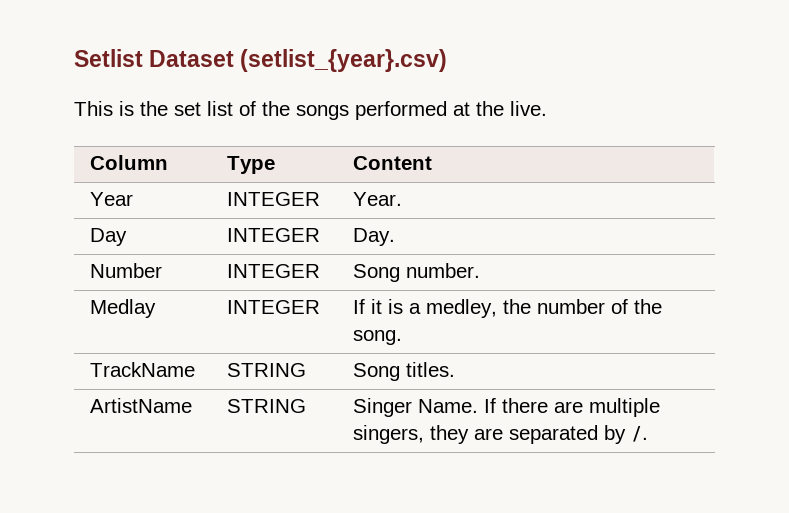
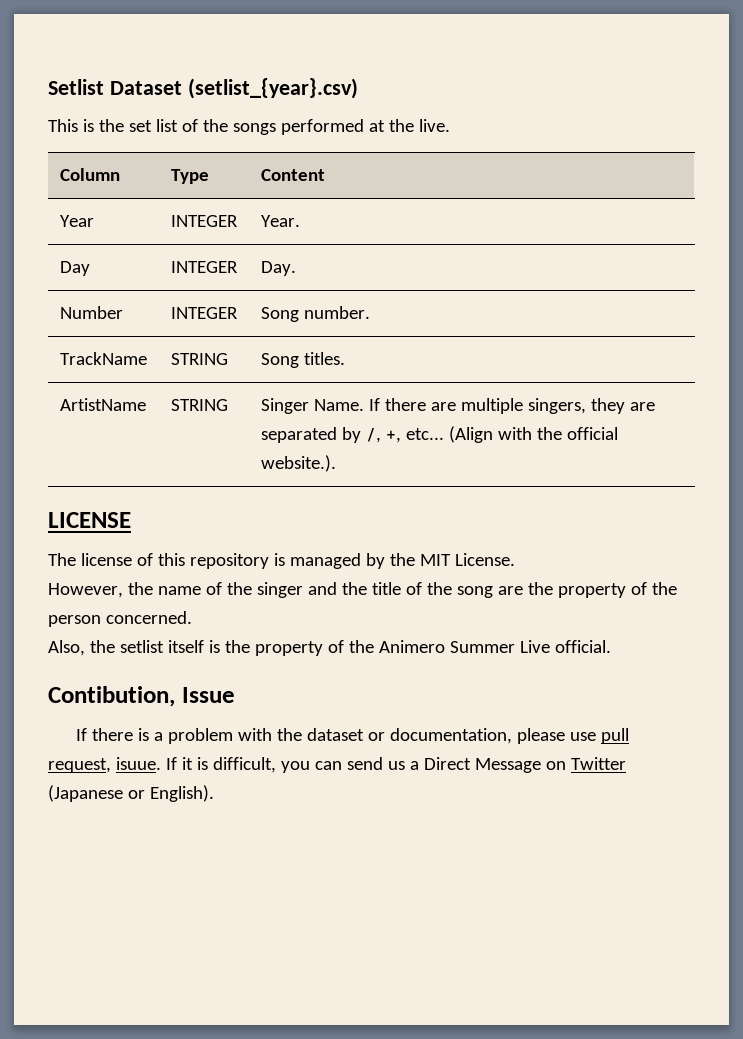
[89,299,156,318] [226,300,320,314] [352,299,662,318] [352,330,402,345] // Medlay | INTEGER | If it is a medley, the number of the song. -> (370, 312) none
[630,426,648,442] /. -> [365,426,618,443] [260,455,336,472] [48,512,131,528] [48,553,515,569] [48,582,677,598] [48,611,192,627] [48,640,611,656] [48,686,235,707] [76,728,630,744] [48,757,626,773] [48,785,214,802] /, +, etc... (Align with the official website.). // LICENSE // The license of this repository is managed by the MIT License. // However, the name of the singer and the title of the song are the property of the person concerned. // Also, the setlist itself is the property of the Animero Summer Live official. // Contibution, Issue // If there is a problem with the dataset or documentation, please use pull request, isuue. If it is difficult, you can send us a Direct Message on Twitter (Japanese or English).

